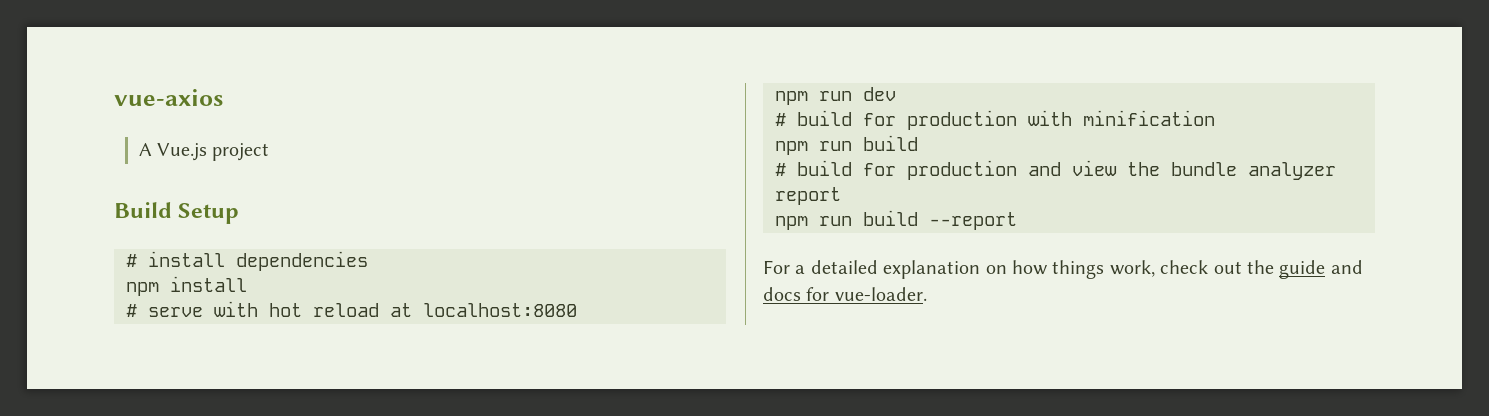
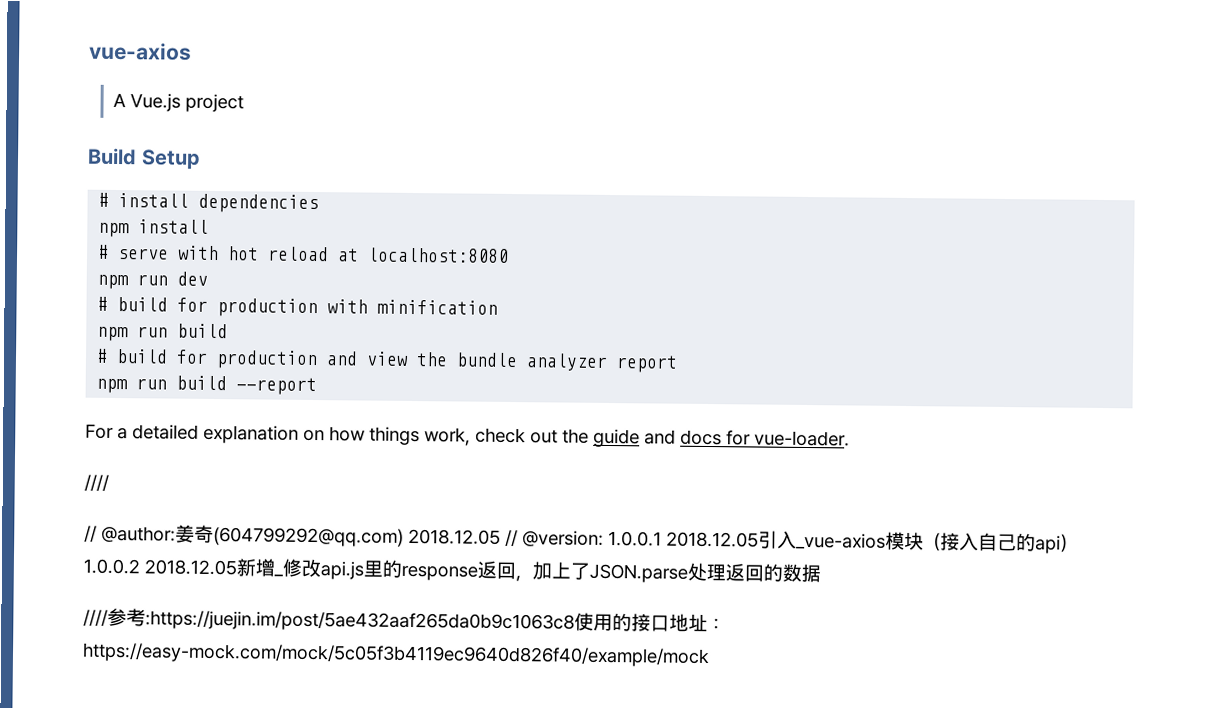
(927, 294) none -> [84,474,109,491] [84,524,1078,554] [83,558,821,583] [83,607,725,633] [82,642,710,668] // //// // // @author:姜奇(604799292@qq.com) 2018.12.05 // @version: 1.0.0.1 2018.12.05引入_vue-axios模块（接入自己的api）1.0.0.2 2018.12.05新增_修改api.js里的response返回，加上了JSON.parse处理返回的数据 // ////参考:https://juejin.im/post/5ae432aaf265da0b9c1063c8使用的接口地址：https://easy-mock.com/mock/5c05f3b4119ec9640d826f40/example/mock

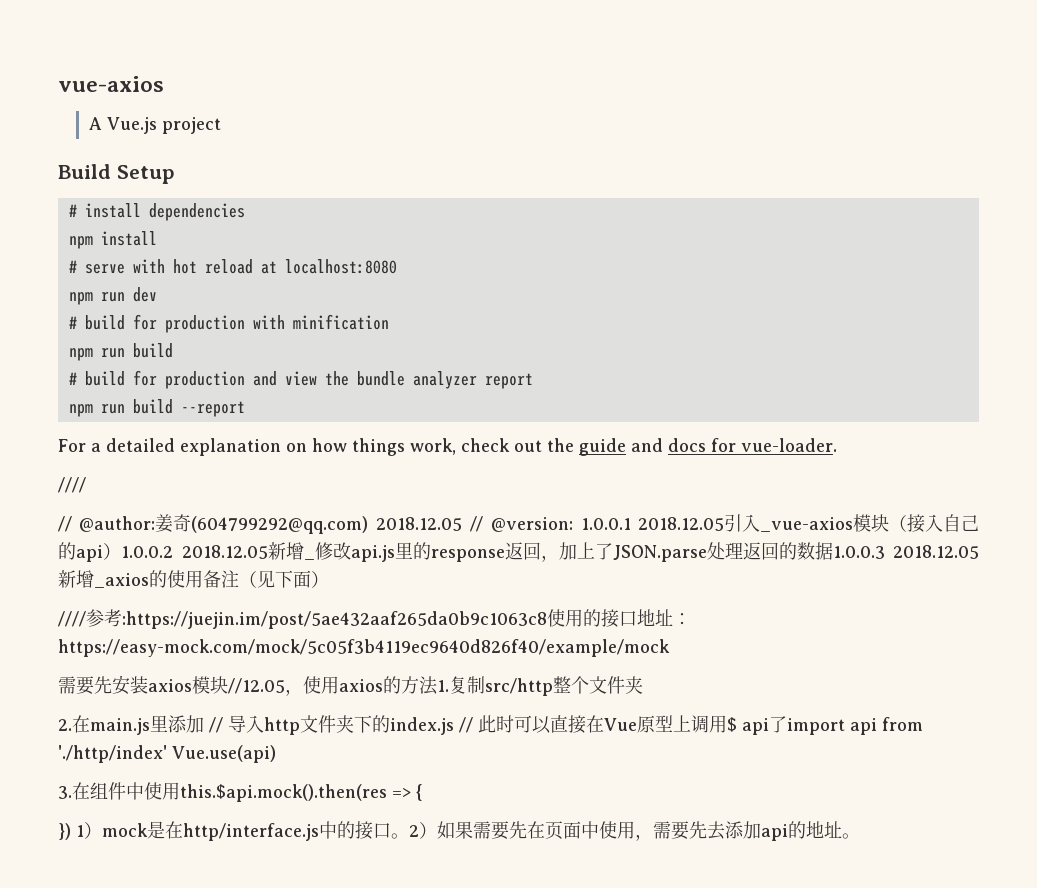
(821, 573) none -> [832,545,979,559] [58,570,329,588] 1.0.0.3 2018.12.05新增_axios的使用备注（见下面）
(710, 655) none -> [58,675,643,696] [58,715,923,735] [58,745,276,763] [58,782,423,802] [58,821,860,841] // 需要先安装axios模块//12.05，使用axios的方法1.复制src/http整个文件夹 // 2.在main.js里添加 // 导入http文件夹下的index.js // 此时可以直接在Vue原型上调用$ api了import api from './http/index' Vue.use(api) // 3.在组件中使用this.$api.mock().then(res => { // }) 1）mock是在http/interface.js中的接口。2）如果需要先在页面中使用，需要先去添加api的地址。

